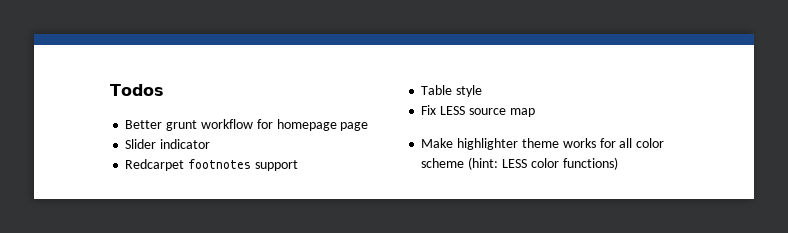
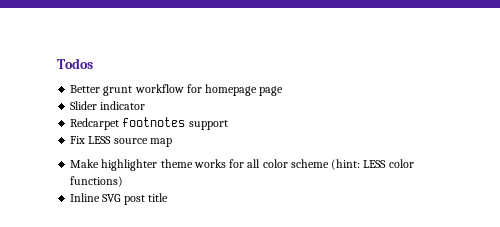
[421,85,483,97] // Table style -> (228, 125) none
(618, 163) none -> [70,193,168,205] // Inline SVG post title

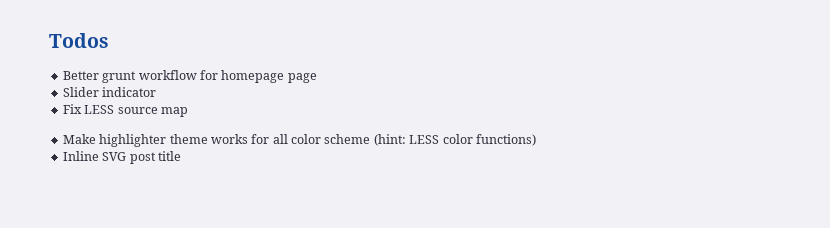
[70,117,228,130] // Redcarpet footnotes support -> (157, 92) none

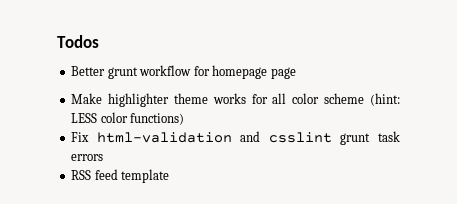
[62,87,157,97] [62,104,188,117] // Slider indicator // Fix LESS source map -> (296, 73) none
[62,151,181,164] Inline SVG post title -> [71,131,400,145] [71,154,104,161] [71,169,170,183] Fix html-validation and csslint grunt task errors // RSS feed template

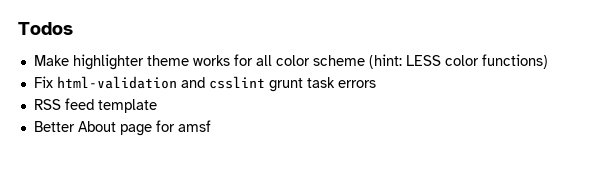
[71,65,296,79] // Better grunt workflow for homepage page -> (73, 28) none
(170, 176) none -> [33,120,211,136] // Better About page for amsf

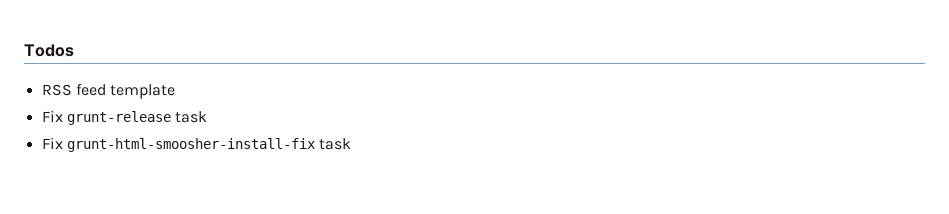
[33,54,548,70] [33,76,376,92] [33,98,157,113] [33,120,211,136] Make highlighter theme works for all color scheme (hint: LESS color functions) // Fix html-validation and csslint grunt task errors // RSS feed template // Better About page for amsf -> [41,83,176,99] [41,110,208,125] [41,137,352,152] RSS feed template // Fix grunt-release task // Fix grunt-html-smoosher-install-fix task

